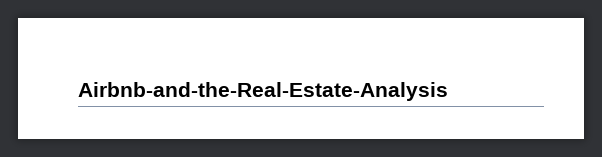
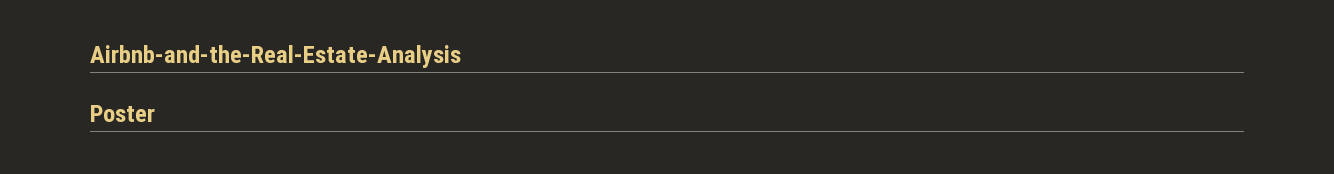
(448, 91) none -> [90,105,155,122] // Poster

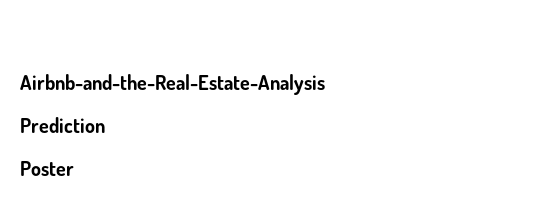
(461, 56) none -> [20,117,105,133] // Prediction

